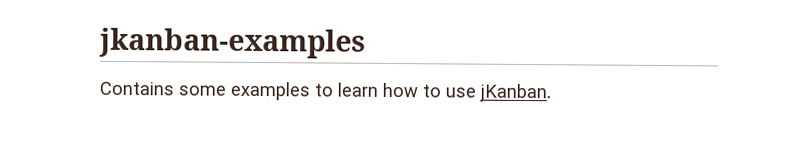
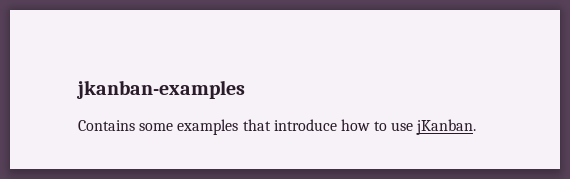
[314,82,378,97] to learn -> [242,119,337,131] that introduce

